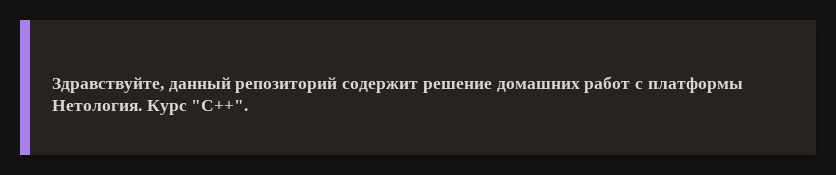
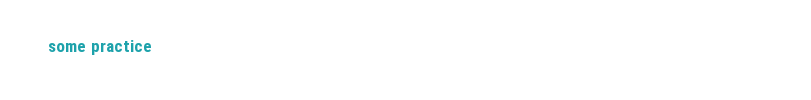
[52,76,743,93] [52,100,249,115] Здравствуйте, данный репозиторий содержит решение домашних работ с платформы Нетология. Курс "С++". -> [48,40,152,55] some practice

